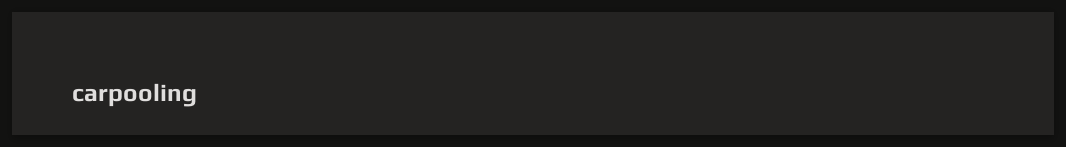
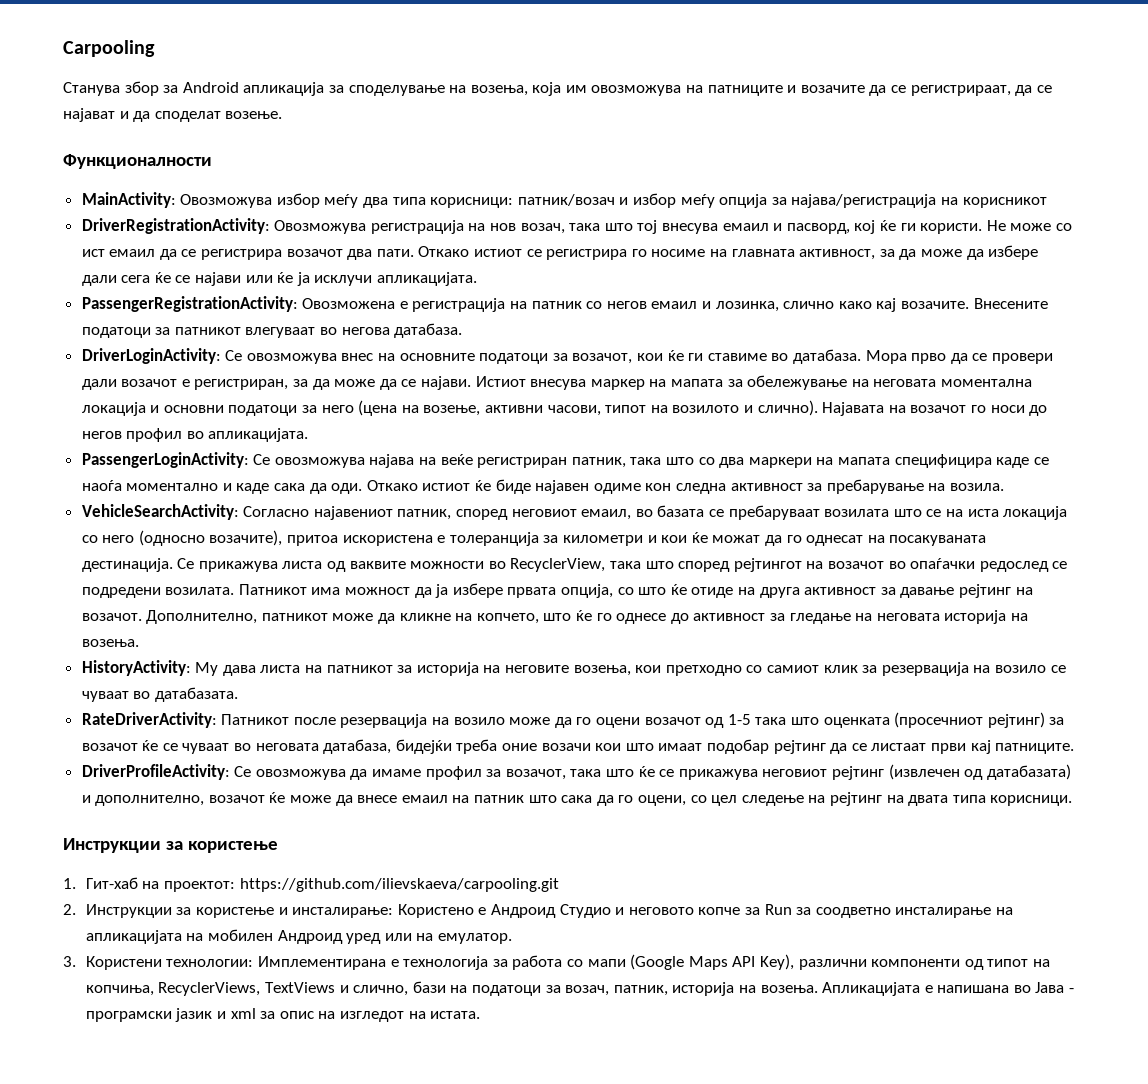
[72,83,197,107] carpooling -> [63,40,155,57] [63,81,1052,96] [63,108,283,122] [63,154,212,169] [81,192,1047,208] [81,218,1072,234] [81,245,1039,260] [81,272,478,286] [81,296,1048,312] [81,323,463,338] [81,348,1053,364] [81,375,1032,390] [81,400,1048,416] [81,428,309,442] [81,452,1049,468] [81,479,1004,494] [81,504,1068,520] [81,530,987,546] [81,558,1068,572] [81,583,1033,598] [81,610,1028,624] [81,639,139,647] [81,660,1066,676] [81,687,238,702] [81,712,1065,728] [81,739,1075,754] [81,764,1071,780] [81,792,1073,806] [63,838,278,853] [63,877,559,892] [63,904,1013,918] [85,929,512,944] [63,954,1050,970] [85,981,1075,996] [85,1008,481,1022] Carpooling // Станува збор за Android апликација за споделување на возења, која им овозможува на патниците и возачите да се регистрираат, да се најават и да споделат возење. // Функционалности // MainActivity: Овозможува избор меѓу два типа корисници: патник/возач и избор меѓу опција за најава/регистрација на корисникот // DriverRegistrationActivity: Овозможува регистрација на нов возач, така што тој внесува емаил и пасворд, кој ќе ги користи. Не може со ист емаил да се регистрира возачот два пати. Откако истиот се регистрира го носиме на главната активност, за да може да избере дали сега ќе се најави или ќе ја исклучи апликацијата. // PassengerRegistrationActivity: Овозможена е регистрација на патник со негов емаил и лозинка, слично како кај возачите. Внесените податоци за патникот влегуваат во негова датабаза. // DriverLoginActivity: Се овозможува внес на основните податоци за возачот, кои ќе ги ставиме во датабаза. Мора прво да се провери дали возачот е регистриран, за да може да се најави. Истиот внесува маркер на мапата за обележување на неговата моментална локација и основни податоци за него (цена на возење, активни часови, типот на возилото и слично). Најавата на возачот го носи до негов профил во апликацијата. // PassengerLoginActivity: Се овозможува најава на веќе регистриран патник, така што со два маркери на мапата специфицира каде се наоѓа моментално и каде сака да оди. Откако истиот ќе биде најавен одиме кон следна активност за пребарување на возила. // VehicleSearchActivity: Согласно најавениот патник, според неговиот емаил, во базата се пребаруваат возилата што се на иста локација со него (односно возачите), притоа искористена е толеранција за километри и кои ќе можат да го однесат на посакуваната дестинација. Се прикажува листа од ваквите можности во RecyclerView, така што според рејтингот на возачот во опаѓачки редослед се подредени возилата. Патникот има можност да ја избере првата опција, со што ќе отиде на друга активност за давање рејтинг на возачот. Дополнително, патникот може да кликне на копчето, што ќе го однесе до активност за гледање на неговата историја на возења. // HistoryActivity: Му дава листа на патникот за историја на неговите возења, кои претходно со самиот клик за резервација на возило се чуваат во датабазата. // RateDriverActivity: Патникот после резервација на возило може да го оцени возачот од 1-5 така што оценката (просечниот рејтинг) за возачот ќе се чуваат во неговата датабаза, бидејќи треба оние возачи кои што имаат подобар рејтинг да се листаат први кај патниците. // DriverProfileActivity: Се овозможува да имаме профил за возачот, така што ќе се прикажува неговиот рејтинг (извлечен од датабазата) и дополнително, возачот ќе може да внесе емаил на патник што сака да го оцени, со цел следење на рејтинг на двата типа корисници. // Инструкции за користење // 1. Гит-хаб на проектот: https://github.com/ilievskaeva/carpooling.git // 2. Инструкции за користење и инсталирање: Користено е Андроид Студио и неговото копче за Run за соодветно инсталирање на апликацијата на мобилен Андроид уред или на емулатор. // 3. Користени технологии: Имплементирана е технологија за работа со мапи (Google Maps API Key), различни компоненти од типот на копчиња, RecyclerViews, TextViews и слично, бази на податоци за возач, патник, историја на возења. Апликацијата е напишана во Јава - програмски јазик и xml за опис на изгледот на истата.

